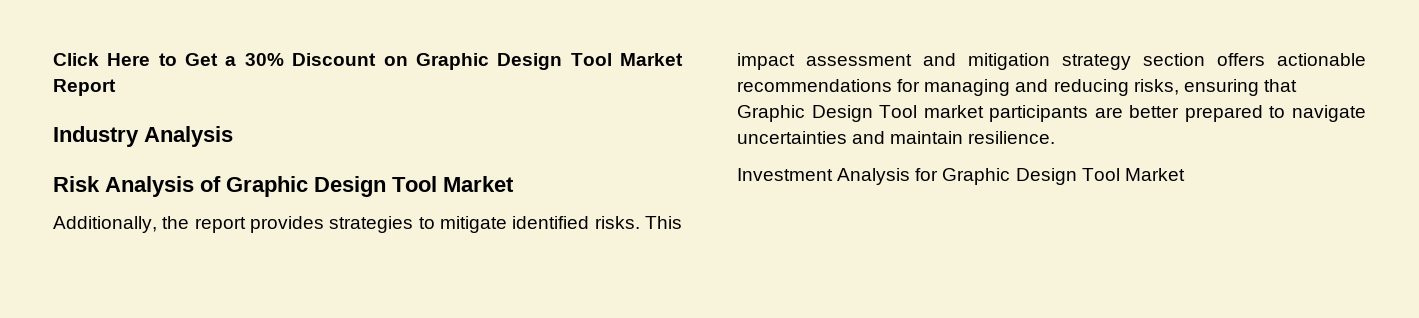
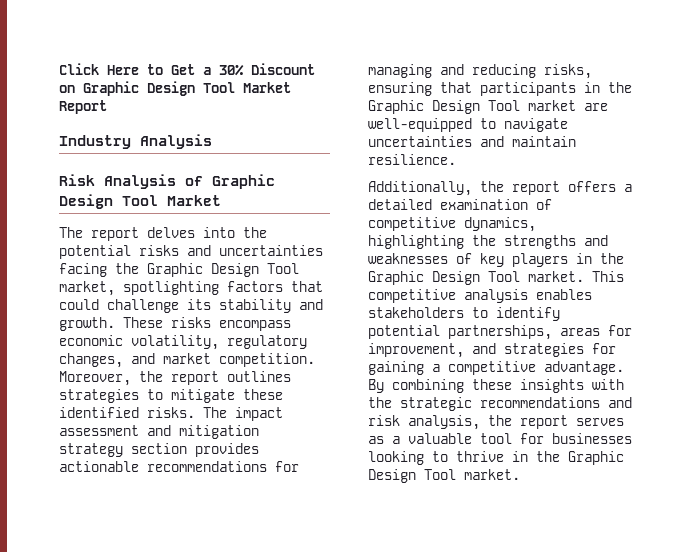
[53,216,324,233] Additionally, the report provides -> [59,227,267,241] [59,245,323,259] [59,263,299,277] [59,281,323,296] [59,299,323,313] [59,317,291,331] [59,335,307,350] [59,353,315,368] [59,371,291,386] The report delves into the potential risks and uncertainties facing the Graphic Design Tool market, spotlighting factors that could challenge its stability and growth. These risks encompass economic volatility, regulatory changes, and market competition. Moreover, the report outlines
(507, 224) none -> [243,389,283,400] these
[645,216,682,229] This -> [203,407,227,418] The
[1217,53,1265,66] offers -> [195,443,259,457] provides
(1297, 85) none -> [480,82,632,96] participants in the
[989,105,1263,122] participants are better prepared -> [584,103,608,111] [368,118,472,132] are well-equipped
[737,168,1185,185] Investment Analysis for Graphic Design Tool Market -> [368,181,632,196] [368,199,552,210] [368,217,536,232] [368,235,608,249] [368,253,624,267] [368,271,624,285] [368,289,592,303] [368,307,560,321] [368,325,632,340] [368,343,616,358] [368,361,624,375] [368,379,624,393] [368,397,632,411] [368,415,624,430] [368,433,632,444] [368,451,624,465] [368,469,520,483] Additionally, the report offers a detailed examination of competitive dynamics, highlighting the strengths and weaknesses of key players in the Graphic Design Tool market. This competitive analysis enables stakeholders to identify potential partnerships, areas for improvement, and strategies for gaining a competitive advantage. By combining these insights with the strategic recommendations and risk analysis, the report serves as a valuable tool for businesses looking to thrive in the Graphic Design Tool market.

